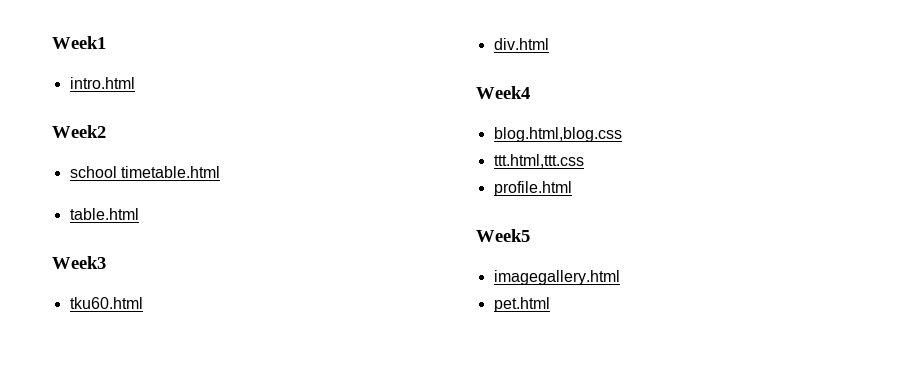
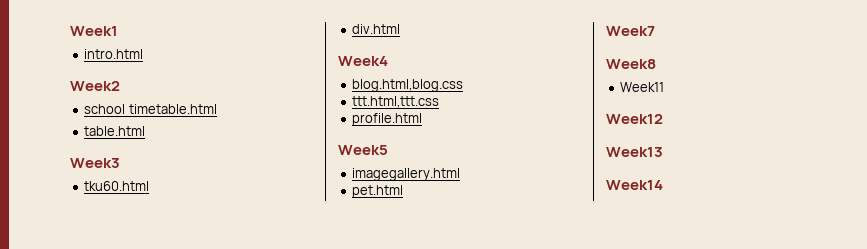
(550, 304) none -> [606,26,655,36] [606,59,656,69] [620,82,665,92] [606,114,663,124] [606,147,663,157] [606,180,663,190] // Week7 // Week8 // Week11 // Week12 // Week13 // Week14

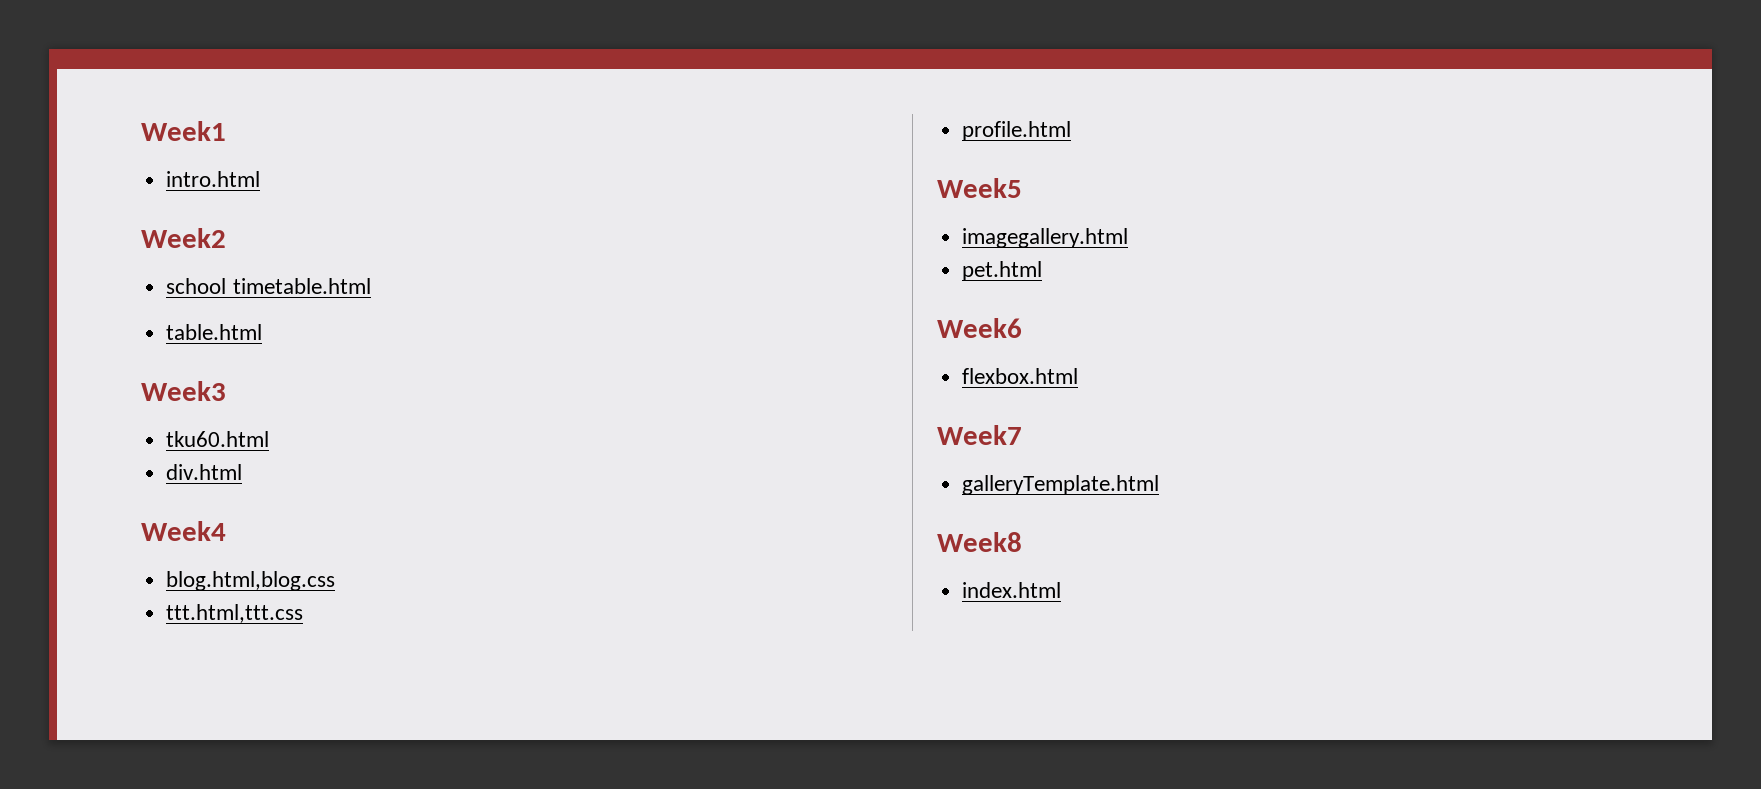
(404, 191) none -> [937,318,1022,338] [962,368,1079,384] // Week6 // flexbox.html
(655, 31) none -> [962,475,1160,495] // galleryTemplate.html
[620,82,665,92] [606,114,663,124] [606,147,663,157] [606,180,663,190] Week11 // Week12 // Week13 // Week14 -> [962,582,1062,598] index.html

